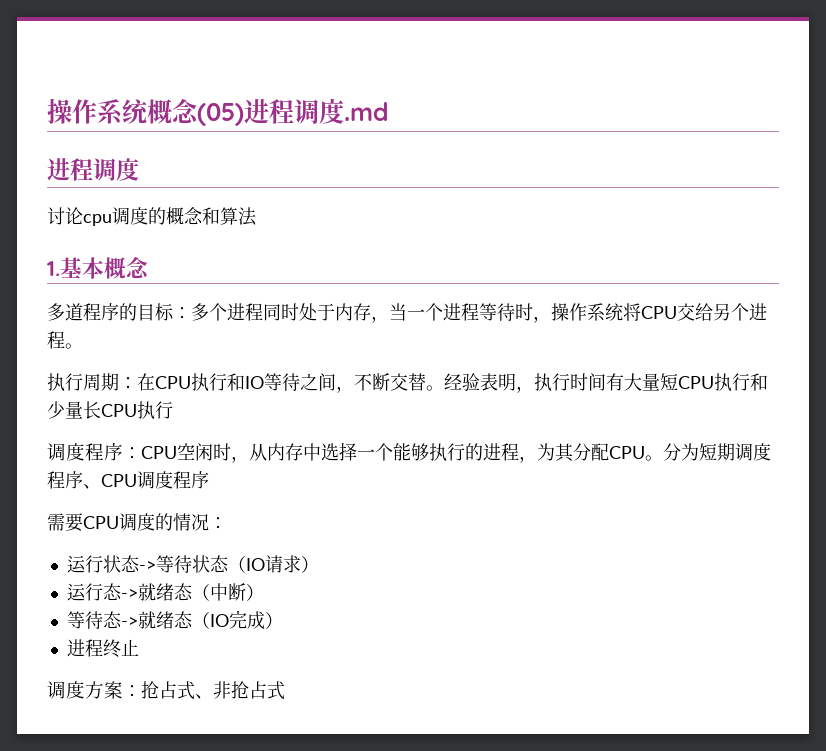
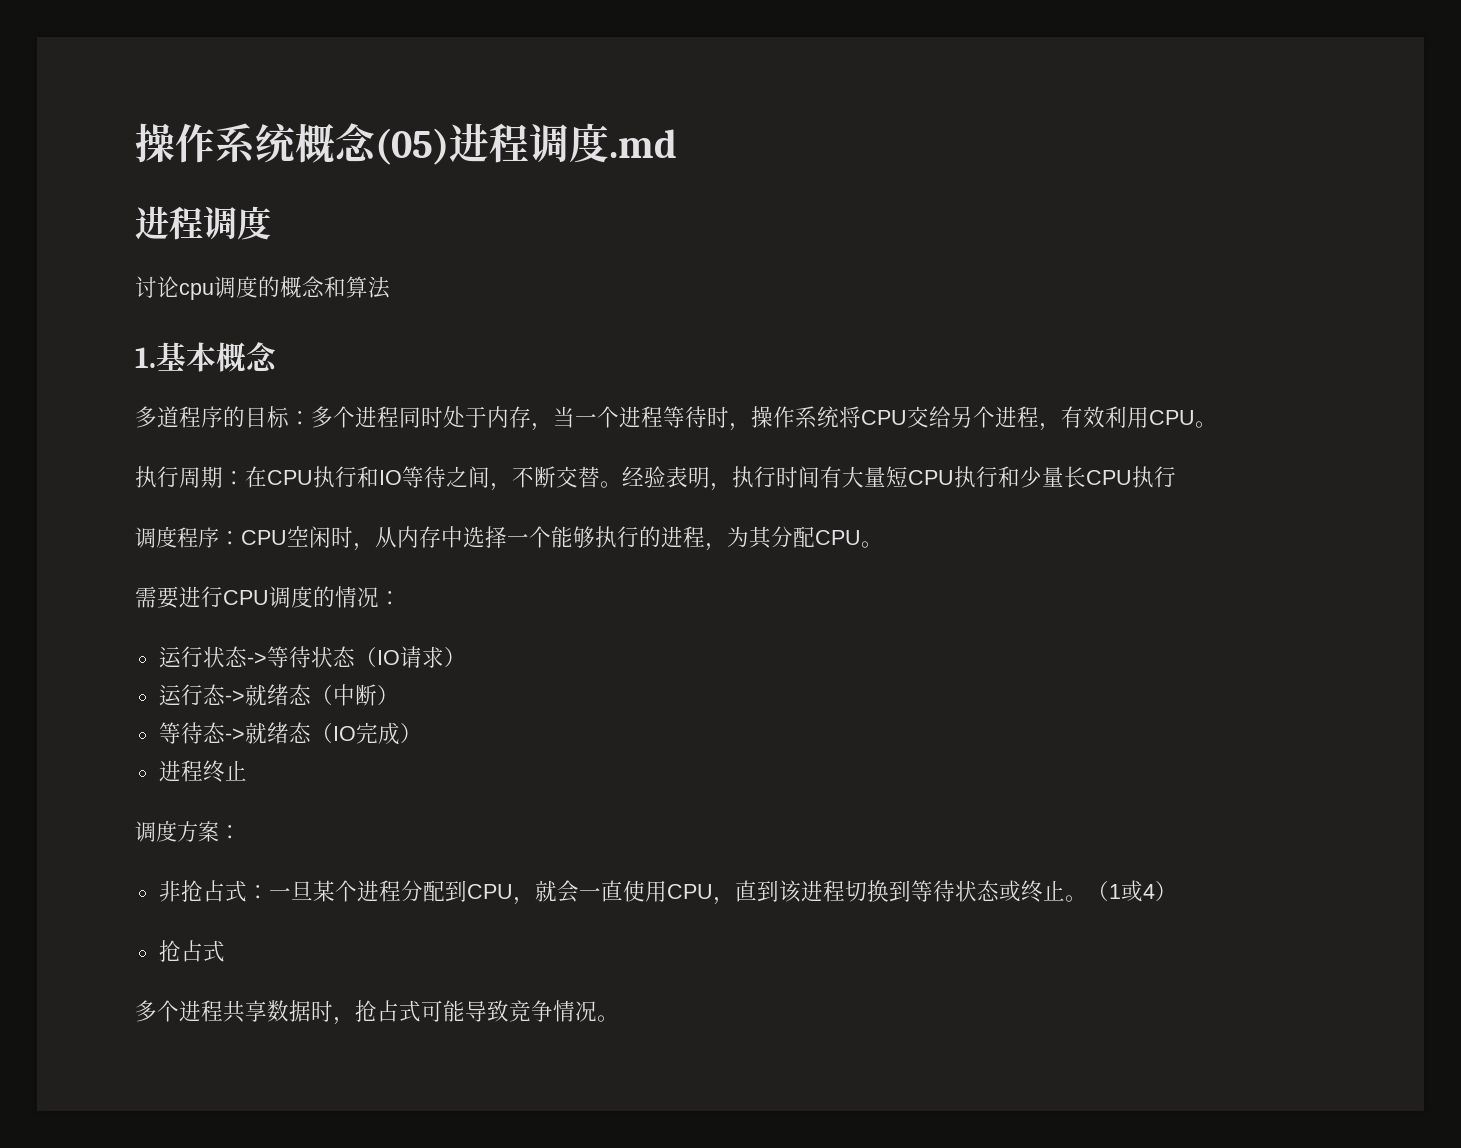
(65, 340) none -> [1039,406,1195,431] ，有效利用CPU
[663,443,771,461] [47,471,209,489] 分为短期调度程序、CPU调度程序 -> (883, 544) none
(83, 522) none -> [179,586,223,608] 进行
[141,681,285,700] 抢占式、非抢占式 -> [158,880,1177,905] [158,940,225,962] [135,1000,619,1025] // 非抢占式：一旦某个进程分配到CPU，就会一直使用CPU，直到该进程切换到等待状态或终止。（1或4） // 抢占式 // 多个进程共享数据时，抢占式可能导致竞争情况。

